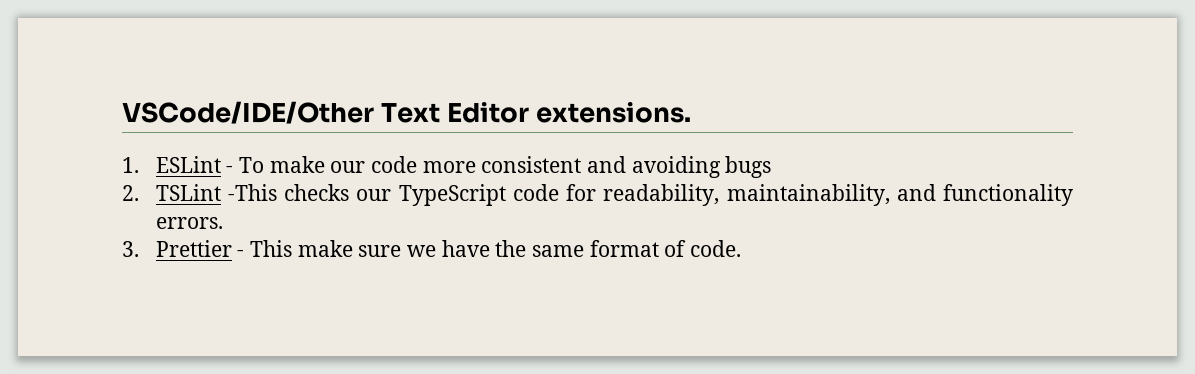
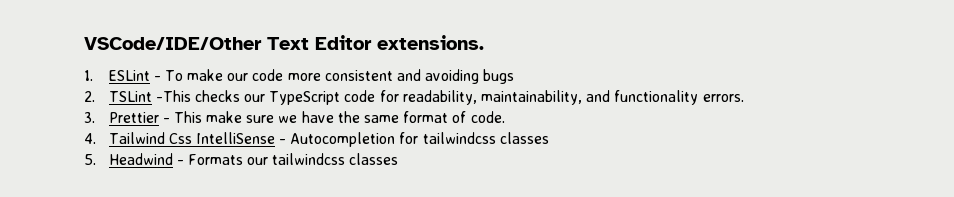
(742, 248) none -> [84,132,549,147] [84,153,399,165] // 4. Tailwind Css IntelliSense - Autocompletion for tailwindcss classes // 5. Headwind - Formats our tailwindcss classes

